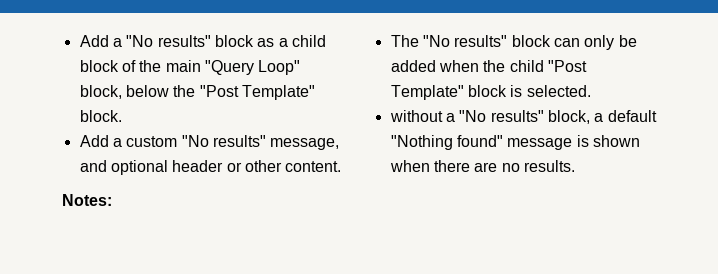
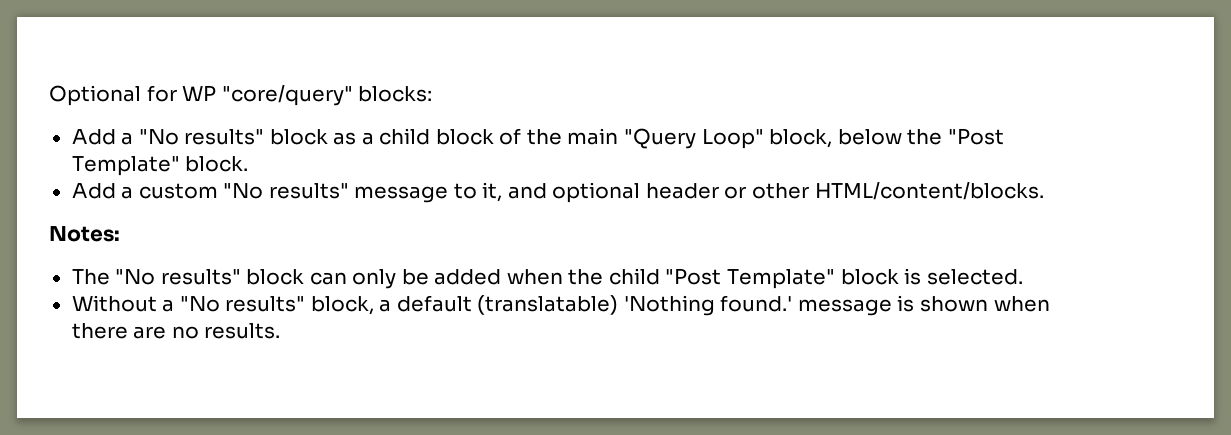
(79, 41) none -> [49,85,433,106] Optional for WP "core/query" blocks: //
[270,138,340,150] message, -> [354,182,503,203] message to it,
[285,161,342,172] content. -> [814,182,1044,200] HTML/content/blocks.
[389,110,443,122] without -> [71,295,157,312] Without
[390,135,503,150] "Nothing found" -> [477,295,793,316] (translatable) 'Nothing found.'

